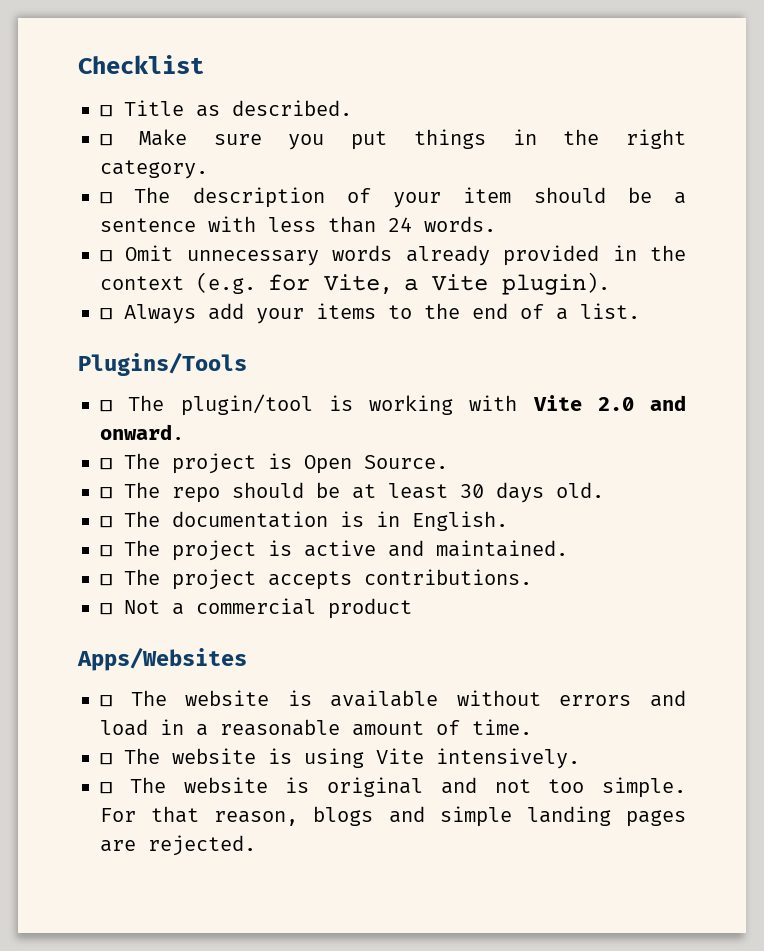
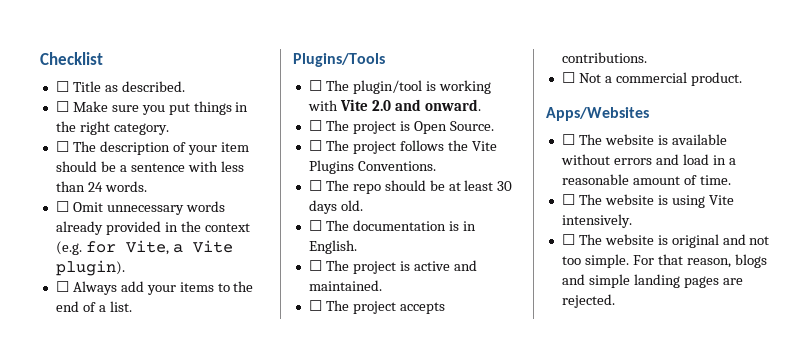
(448, 462) none -> [308,140,497,154] [308,160,436,174] // ☐ The project follows the Vite Plugins Conventions.
[328,598,412,619] product -> [690,72,742,86] product.

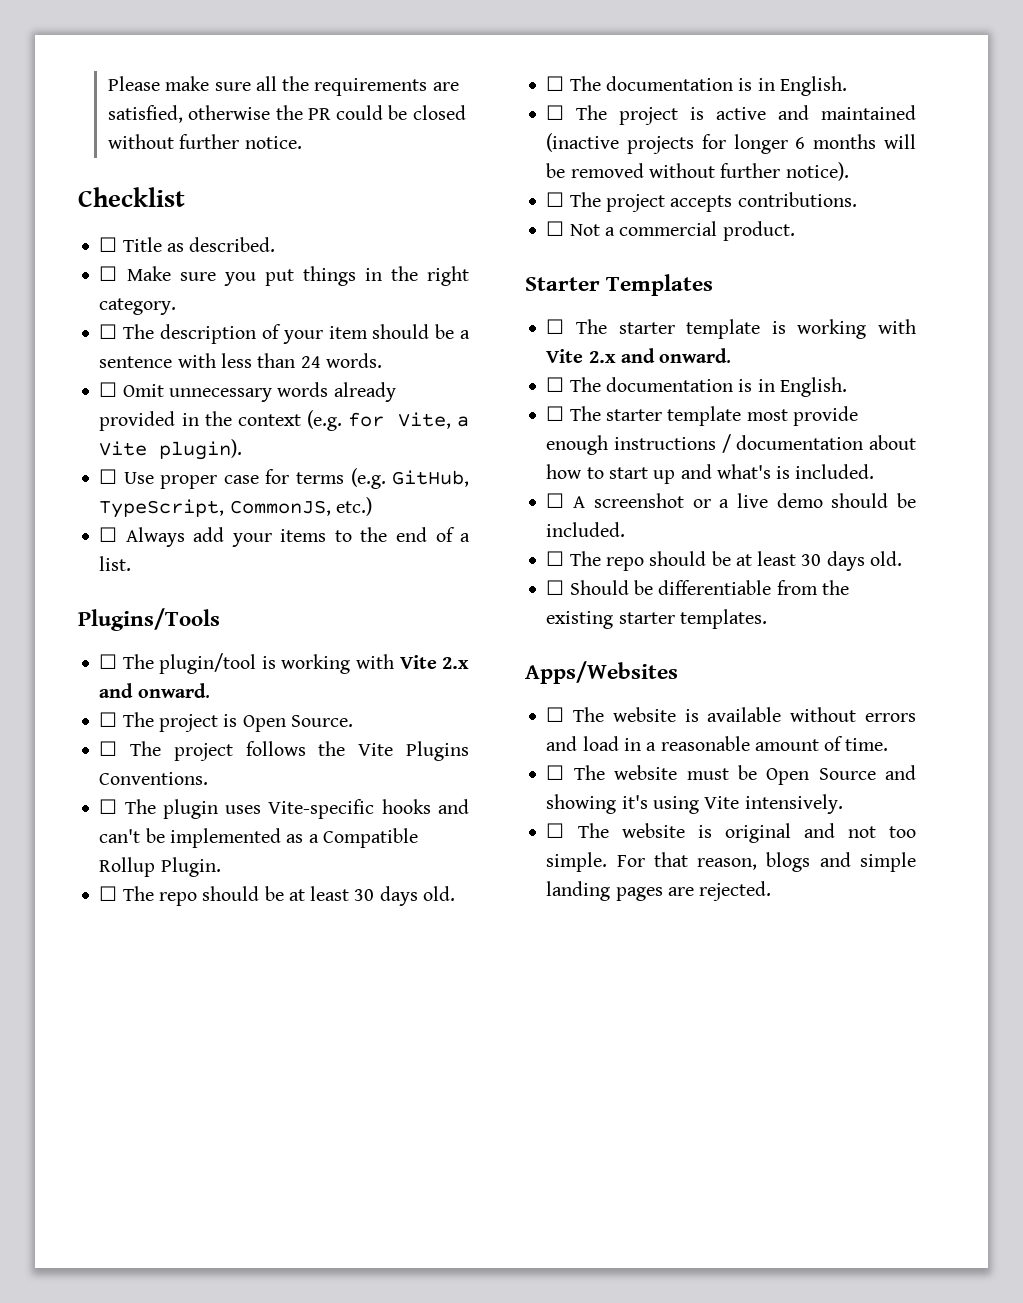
(40, 58) none -> [108,76,459,96] [108,105,466,123] [108,134,302,149] Please make sure all the requirements are satisfied, otherwise the PR could be closed without further notice. //
(125, 268) none -> [99,468,470,489] [99,497,372,518] // ☐ Use proper case for terms (e.g. GitHub, TypeScript, CommonJS, etc.)
[371,100,391,111] 2.0 -> [442,657,470,669] 2.x
(436, 166) none -> [99,799,469,819] [99,828,418,848] [99,857,221,877] // ☐ The plugin uses Vite-specific hooks and can't be implemented as a Compatible Rollup Plugin.
[308,280,382,291] maintained. -> [821,105,916,120] [546,133,916,154] [546,162,849,181] maintained (inactive projects for longer 6 months will be removed without further notice).
(742, 79) none -> [525,274,714,296] [546,319,916,339] [546,348,732,363] [546,377,847,397] [546,406,858,426] [546,434,916,455] [546,464,875,484] [546,493,916,508] [546,522,626,537] [546,551,902,571] [546,580,849,595] [546,609,767,629] // Starter Templates // ☐ The starter template is working with Vite 2.x and onward. // ☐ The documentation is in English. // ☐ The starter template most provide enough instructions / documentation about how to start up and what's is included. // ☐ A screenshot or a live demo should be included. // ☐ The repo should be at least 30 days old. // ☐ Should be differentiable from the existing starter templates.
[657,195,668,205] is -> [686,765,916,785] [546,794,648,814] must be Open Source and showing it's

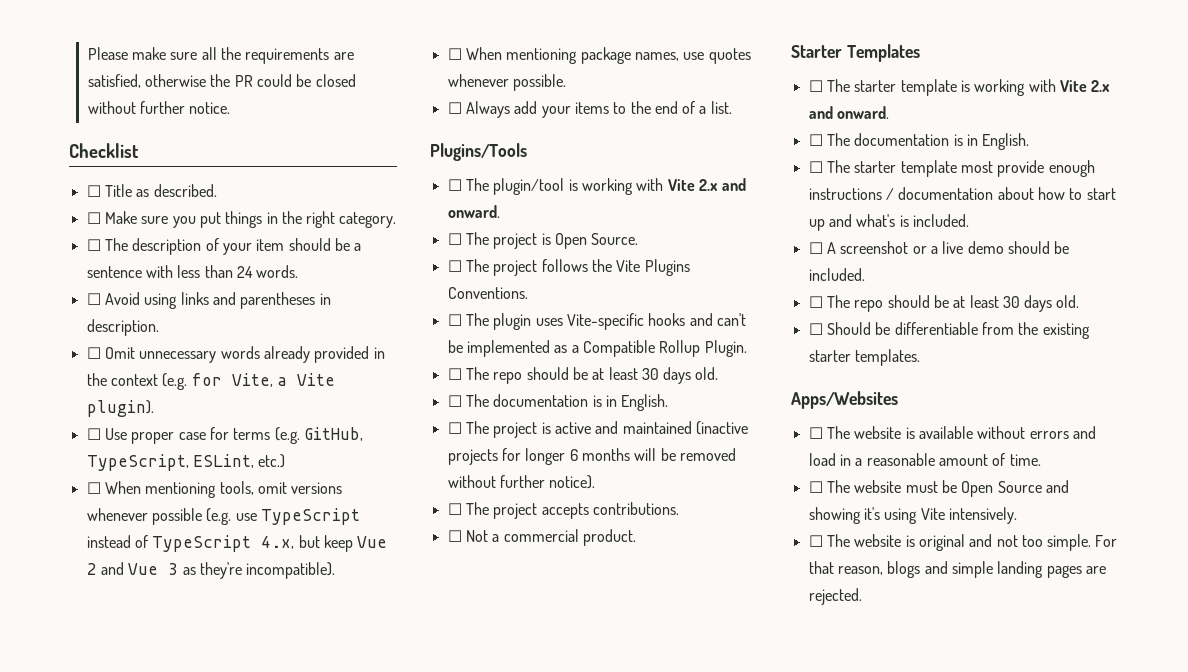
(382, 360) none -> [86,292,331,309] [86,319,159,336] // ☐ Avoid using links and parentheses in description.
[229,500,331,516] CommonJS, -> [192,454,254,468] ESLint,
(372, 506) none -> [86,481,343,498] [86,508,360,525] [86,535,388,552] [86,562,336,579] [447,47,751,64] [447,74,566,91] // ☐ When mentioning tools, omit versions whenever possible (e.g. use TypeScript instead of TypeScript 4.x, but keep Vue 2 and Vue 3 as they're incompatible). // ☐ When mentioning package names, use quotes whenever possible.

